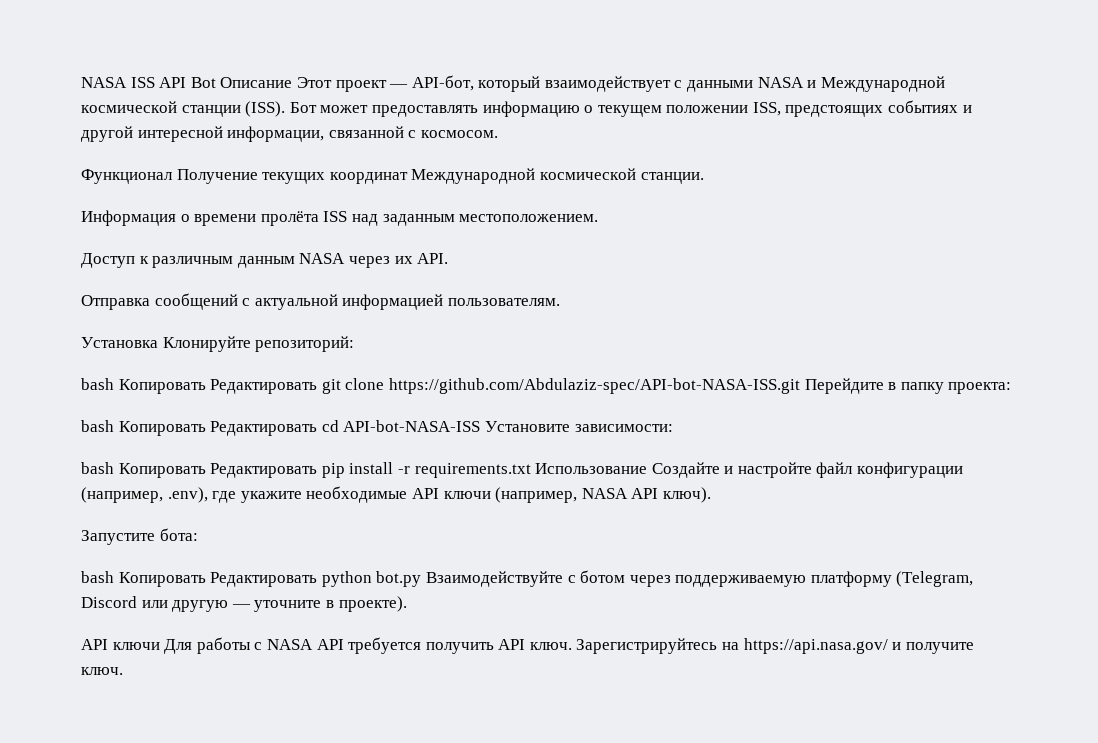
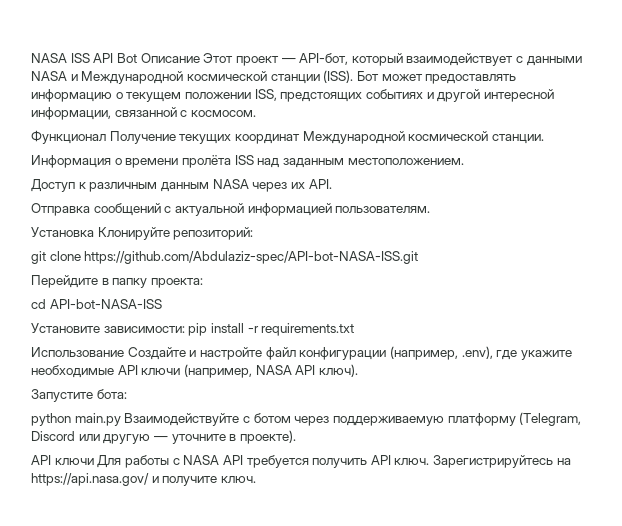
[81,378,318,394] bash Копировать Редактировать -> (254, 233) none
(800, 386) none -> (419, 257) //
[81,420,318,436] bash Копировать Редактировать -> (203, 283) none
(481, 426) none -> (162, 304) //
[81,462,318,478] // bash Копировать Редактировать -> (185, 329) none
(531, 470) none -> (355, 329) //
[81,571,422,587] bash Копировать Редактировать python bot.py -> [31,413,121,426] python main.py

